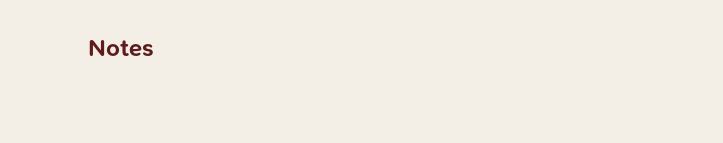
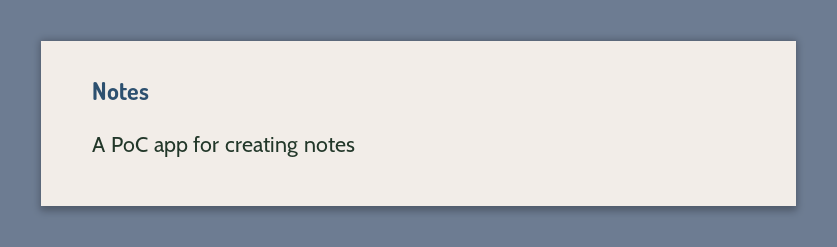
(154, 48) none -> [92,136,356,157] // A PoC app for creating notes

